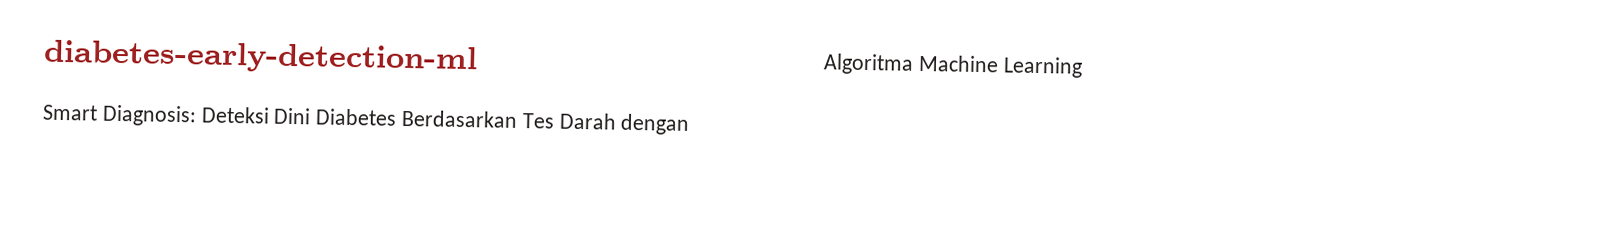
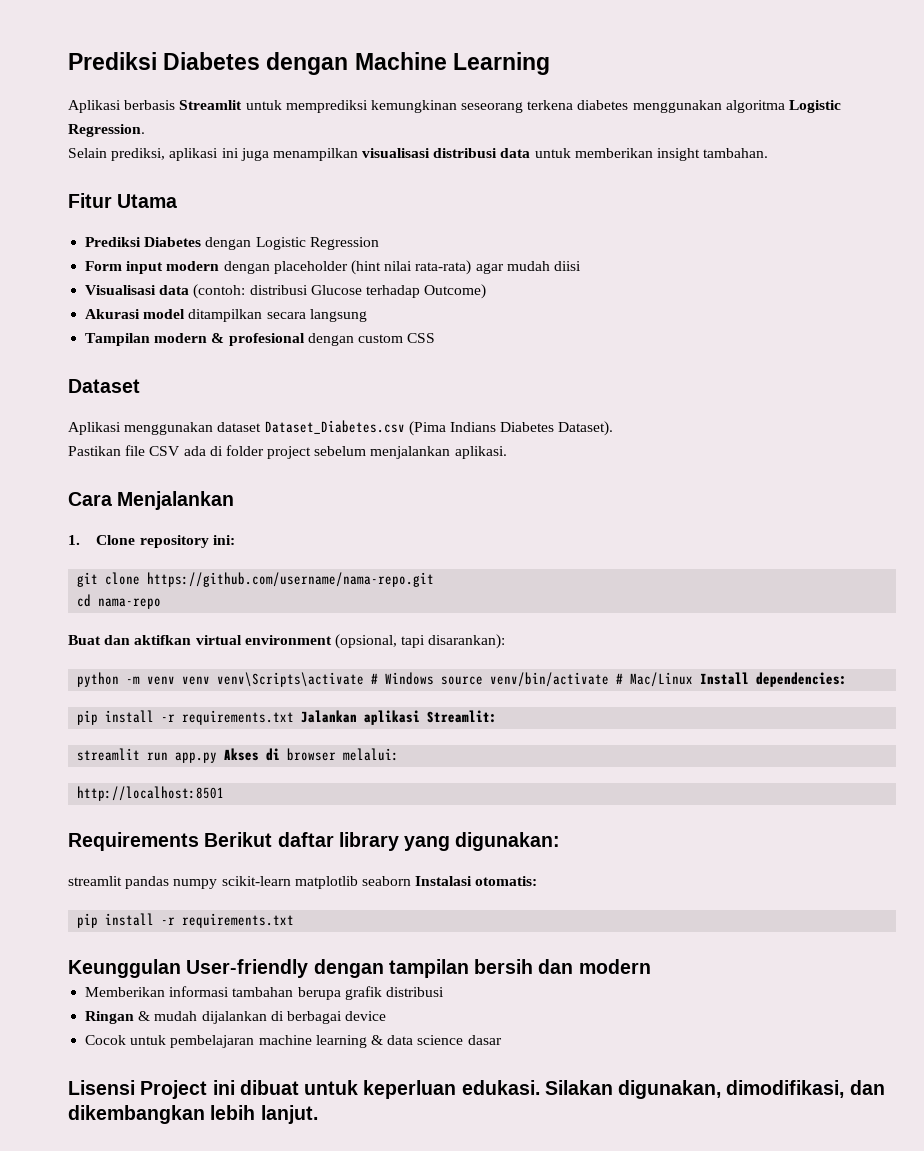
[43,39,478,76] [42,104,691,135] [823,53,1083,78] diabetes-early-detection-ml // Smart Diagnosis: Deteksi Dini Diabetes Berdasarkan Tes Darah dengan Algoritma Machine Learning -> [68,52,550,75] [68,100,842,113] [68,124,145,137] [68,148,769,161] [68,193,178,208] [85,237,379,250] [85,260,581,275] [85,284,487,299] [85,309,367,322] [85,333,436,346] [68,379,140,393] [68,420,614,436] [68,445,507,459] [68,491,235,510] [68,535,235,548] [77,572,435,587] [77,594,162,609] [68,634,506,649] [77,672,848,687] [77,710,498,725] [77,748,400,763] [77,786,225,801] [68,832,561,851] [68,876,538,889] [77,913,295,928] [68,959,651,978] [85,986,444,1000] [85,1011,387,1024] [85,1035,502,1048] [68,1080,885,1099] [68,1105,318,1124] Prediksi Diabetes dengan Machine Learning // Aplikasi berbasis Streamlit untuk memprediksi kemungkinan seseorang terkena diabetes menggunakan algoritma Logistic Regression. // Selain prediksi, aplikasi ini juga menampilkan visualisasi distribusi data untuk memberikan insight tambahan. // Fitur Utama // Prediksi Diabetes dengan Logistic Regression // Form input modern dengan placeholder (hint nilai rata-rata) agar mudah diisi // Visualisasi data (contoh: distribusi Glucose terhadap Outcome) // Akurasi model ditampilkan secara langsung // Tampilan modern & profesional dengan custom CSS // Dataset // Aplikasi menggunakan dataset Dataset_Diabetes.csv (Pima Indians Diabetes Dataset). // Pastikan file CSV ada di folder project sebelum menjalankan aplikasi. // Cara Menjalankan // 1. Clone repository ini: // git clone https://github.com/username/nama-repo.git // cd nama-repo // Buat dan aktifkan virtual environment (opsional, tapi disarankan): // python -m venv venv venv\Scripts\activate # Windows source venv/bin/activate # Mac/Linux Install dependencies: // pip install -r requirements.txt Jalankan aplikasi Streamlit: // streamlit run app.py Akses di browser melalui: // http://localhost:8501 // Requirements Berikut daftar library yang digunakan: // streamlit pandas numpy scikit-learn matplotlib seaborn Instalasi otomatis: // pip install -r requirements.txt // Keunggulan User-friendly dengan tampilan bersih dan modern // Memberikan informasi tambahan berupa grafik distribusi // Ringan & mudah dijalankan di berbagai device // Cocok untuk pembelajaran machine learning & data science dasar // Lisensi Project ini dibuat untuk keperluan edukasi. Silakan digunakan, dimodifikasi, dan dikembangkan lebih lanjut.

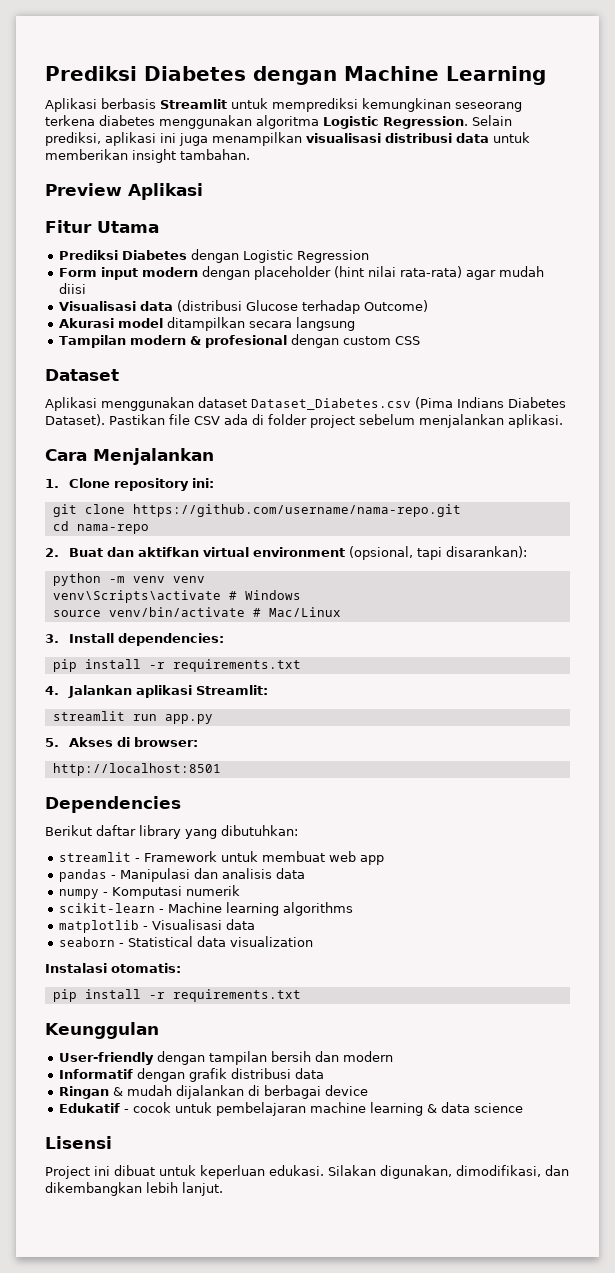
(145, 130) // -> (468, 122) none
(769, 153) none -> [45,183,203,200] // Preview Aplikasi
[193,284,308,299] (contoh: distribusi -> [176,300,242,312] (distribusi
(614, 428) // -> (105, 420) none
(162, 603) none -> [45,548,59,557] 2.
(211, 680) none -> (205, 579) //
(435, 678) none -> (301, 595) //
(694, 679) none -> [45,634,59,643] // 3.
(295, 717) none -> [45,686,59,695] // 4.
(218, 757) none -> [45,738,59,747] // 5.
[287,748,400,761] browser melalui: -> [133,737,198,747] browser:
[68,832,199,851] Requirements -> [45,796,181,813] Dependencies //
[455,832,561,851] [68,876,411,889] digunakan: // streamlit pandas numpy scikit-learn matplotlib seaborn -> [221,825,298,836] [58,851,384,865] [58,868,305,882] [58,885,240,899] [58,902,353,916] [58,919,255,933] [58,936,313,947] dibutuhkan: // streamlit - Framework untuk membuat web app // pandas - Manipulasi dan analisis data // numpy - Komputasi numerik // scikit-learn - Machine learning algorithms // matplotlib - Visualisasi data // seaborn - Statistical data visualization //
(181, 968) none -> (159, 1030) //
[85,986,341,1000] Memberikan informasi tambahan berupa -> [58,1068,185,1082] Informatif dengan
(444, 992) none -> [294,1068,324,1079] data
[85,1035,127,1045] Cocok -> [58,1102,171,1113] Edukatif - cocok
[467,1035,502,1045] dasar -> (523, 1108) none
(135, 1087) none -> (112, 1142) //

